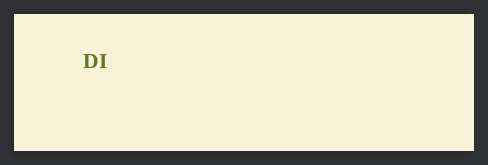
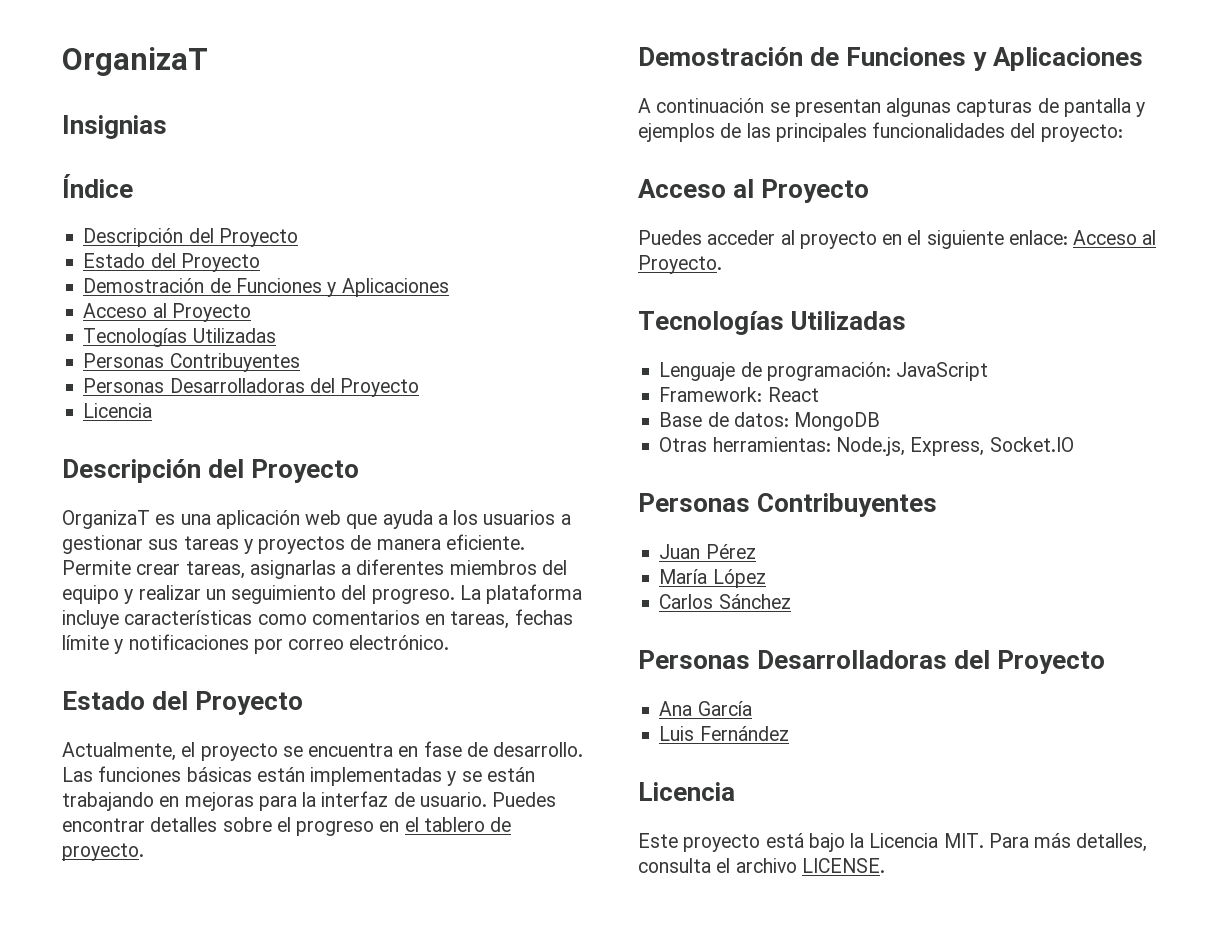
[83,54,107,68] DI -> [62,47,208,76] [62,115,167,139] [62,174,133,198] [83,228,298,247] [83,253,260,272] [83,278,449,297] [83,303,251,322] [83,328,276,347] [83,353,300,372] [83,378,420,397] [83,403,153,418] [62,459,360,483] [62,510,571,529] [62,534,525,554] [62,559,567,579] [62,584,583,604] [62,609,573,629] [62,634,450,654] [62,691,304,715] [62,741,584,761] [62,766,535,786] [62,791,557,811] [62,817,512,836] [62,843,144,861] [638,47,1144,71] [638,98,1146,117] [638,122,1123,142] [638,179,870,203] [638,230,1157,249] [638,255,722,274] [638,311,907,335] [659,362,989,381] [659,387,819,402] [659,412,881,431] [659,437,1074,456] [638,493,938,517] [659,544,756,559] [659,569,766,588] [659,594,791,609] [638,650,1106,674] [659,701,752,716] [659,726,789,741] [638,782,735,801] [638,833,1148,852] [638,858,885,873] OrganizaT // Insignias // Índice // Descripción del Proyecto // Estado del Proyecto // Demostración de Funciones y Aplicaciones // Acceso al Proyecto // Tecnologías Utilizadas // Personas Contribuyentes // Personas Desarrolladoras del Proyecto // Licencia // Descripción del Proyecto // OrganizaT es una aplicación web que ayuda a los usuarios a gestionar sus tareas y proyectos de manera eficiente. Permite crear tareas, asignarlas a diferentes miembros del equipo y realizar un seguimiento del progreso. La plataforma incluye características como comentarios en tareas, fechas límite y notificaciones por correo electrónico. // Estado del Proyecto // Actualmente, el proyecto se encuentra en fase de desarrollo. Las funciones básicas están implementadas y se están trabajando en mejoras para la interfaz de usuario. Puedes encontrar detalles sobre el progreso en el tablero de proyecto. // Demostración de Funciones y Aplicaciones // A continuación se presentan algunas capturas de pantalla y ejemplos de las principales funcionalidades del proyecto: // Acceso al Proyecto // Puedes acceder al proyecto en el siguiente enlace: Acceso al Proyecto. // Tecnologías Utilizadas // Lenguaje de programación: JavaScript // Framework: React // Base de datos: MongoDB // Otras herramientas: Node.js, Express, Socket.IO // Personas Contribuyentes // Juan Pérez // María López // Carlos Sánchez // Personas Desarrolladoras del Proyecto // Ana García // Luis Fernández // Licencia // Este proyecto está bajo la Licencia MIT. Para más detalles, consulta el archivo LICENSE.

